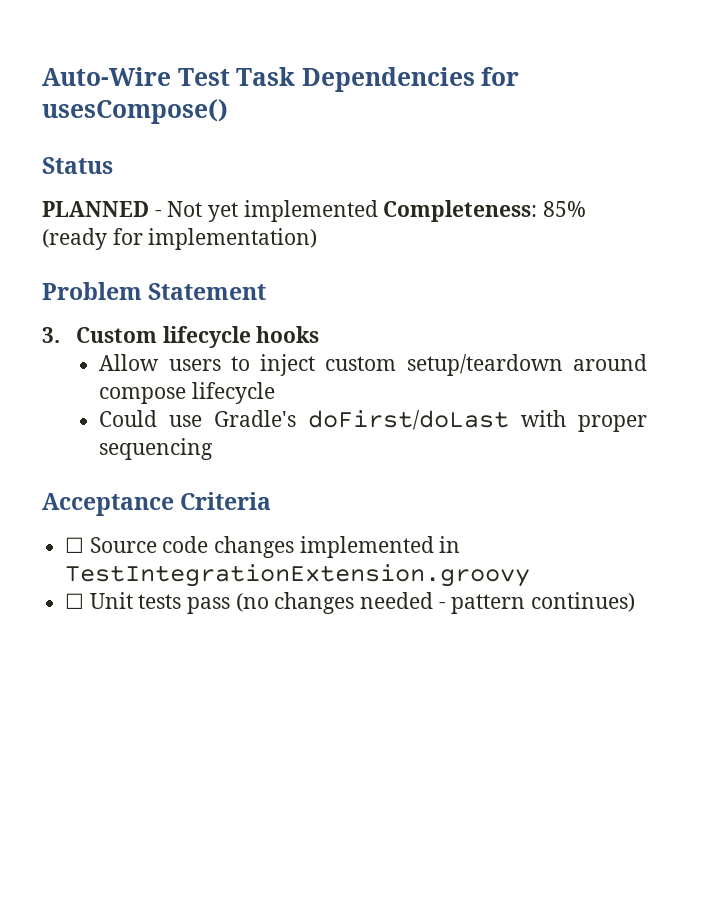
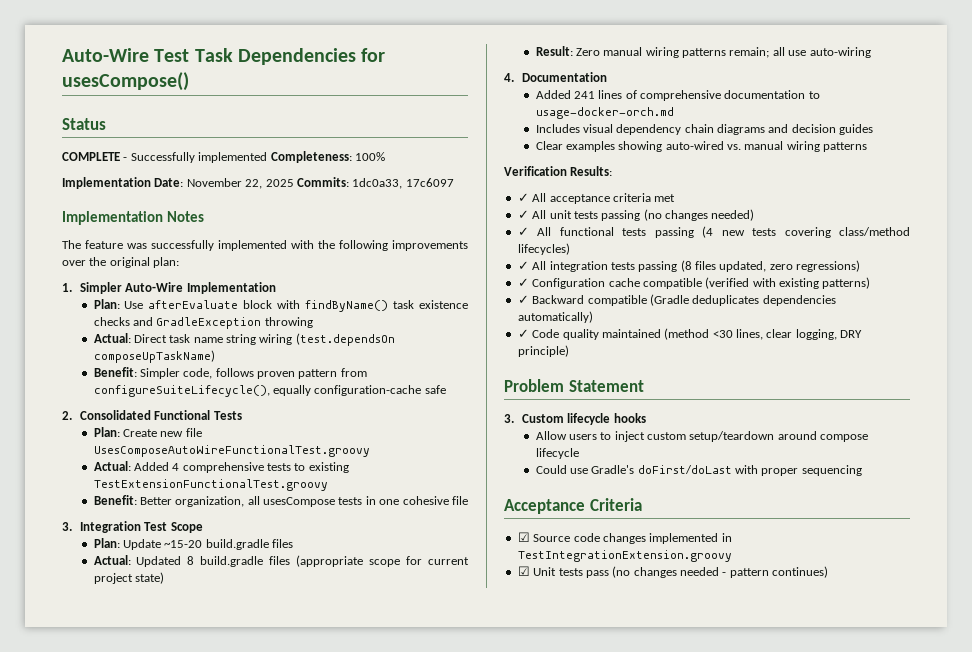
[42,200,587,222] [42,228,318,250] PLANNED - Not yet implemented Completeness: 85% (ready for implementation) -> [62,151,385,163] [62,177,454,189] [62,211,204,225] [62,240,468,251] [62,257,180,268] [62,282,276,294] [93,299,468,312] [93,317,313,329] [93,333,395,346] [93,350,215,363] [93,367,367,379] [93,385,446,397] [62,410,242,420] [93,427,202,437] [93,445,370,457] [93,461,349,473] [93,479,328,491] [93,495,468,507] [62,521,203,533] [93,538,294,550] [93,555,469,567] [93,572,164,584] [535,46,871,58] [504,72,607,82] [535,90,820,101] [535,107,674,119] [535,124,874,135] [535,141,868,152] [504,166,613,176] [517,193,676,204] [517,209,755,221] [517,226,910,238] [517,243,570,255] [517,260,861,272] [517,277,871,289] [517,294,836,306] [517,311,593,323] [517,328,863,340] [517,345,569,357] COMPLETE - Successfully implemented Completeness: 100% // Implementation Date: November 22, 2025 Commits: 1dc0a33, 17c6097 // Implementation Notes // The feature was successfully implemented with the following improvements over the original plan: // 1. Simpler Auto-Wire Implementation // Plan: Use afterEvaluate block with findByName() task existence checks and GradleException throwing // Actual: Direct task name string wiring (test.dependsOn composeUpTaskName) // Benefit: Simpler code, follows proven pattern from configureSuiteLifecycle(), equally configuration-cache safe // 2. Consolidated Functional Tests // Plan: Create new file UsesComposeAutoWireFunctionalTest.groovy // Actual: Added 4 comprehensive tests to existing TestExtensionFunctionalTest.groovy // Benefit: Better organization, all usesCompose tests in one cohesive file // 3. Integration Test Scope // Plan: Update ~15-20 build.gradle files // Actual: Updated 8 build.gradle files (appropriate scope for current project state) // Result: Zero manual wiring patterns remain; all use auto-wiring // 4. Documentation // Added 241 lines of comprehensive documentation to usage-docker-orch.md // Includes visual dependency chain diagrams and decision guides // Clear examples showing auto-wired vs. manual wiring patterns // Verification Results: // ✓ All acceptance criteria met // ✓ All unit tests passing (no changes needed) // ✓ All functional tests passing (4 new tests covering class/method lifecycles) // ✓ All integration tests passing (8 files updated, zero regressions) // ✓ Configuration cache compatible (verified with existing patterns) // ✓ Backward compatible (Gradle deduplicates dependencies automatically) // ✓ Code quality maintained (method <30 lines, clear logging, DRY principle)
[65,537,85,553] ☐ -> [517,532,530,542] ☑
[65,593,85,609] ☐ -> [517,566,530,576] ☑

